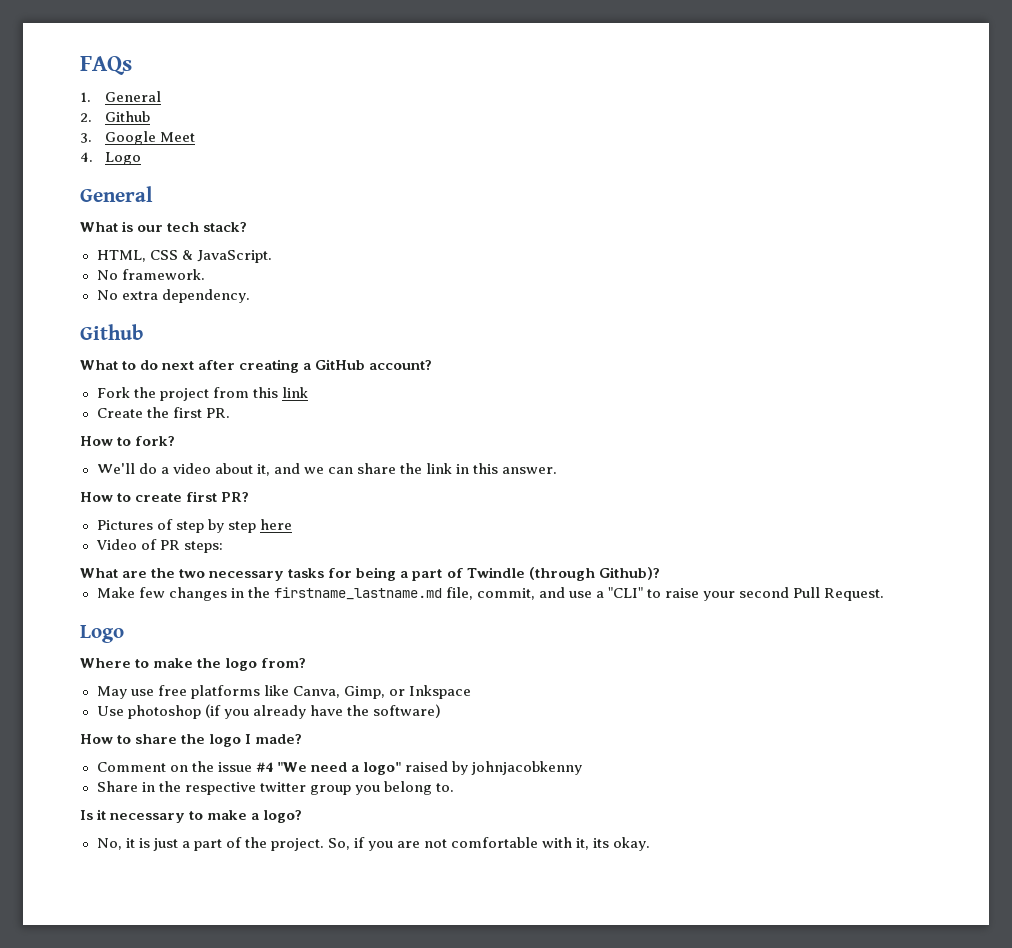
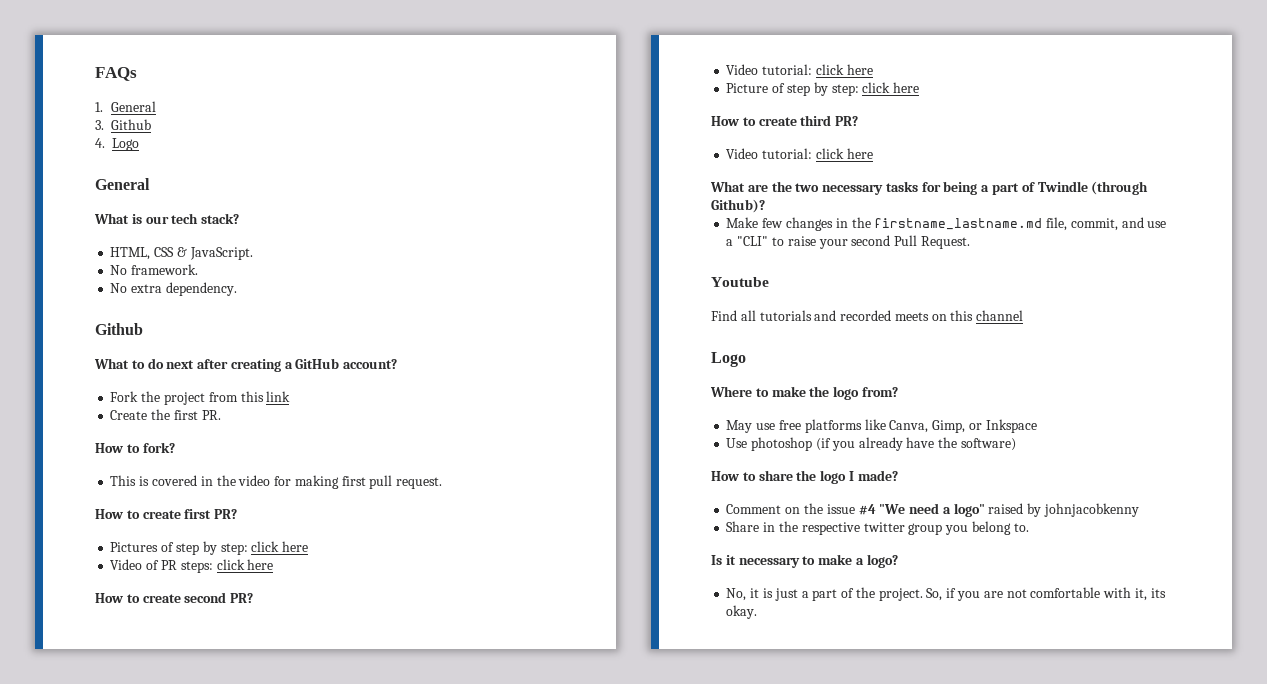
[80,111,150,122] [80,131,195,145] 2. Github // 3. Google Meet -> [95,119,151,130] 3. Github
[96,463,558,476] We'll do a video about it, and we can share the link in this answer. -> [110,475,443,489] This is covered in the video for making first pull request.
[227,521,256,533] step -> [220,541,280,555] step: click
(223, 547) none -> [216,559,274,570] [95,592,254,603] [726,64,873,75] [726,82,920,96] [711,115,859,126] [726,148,873,159] click here // How to create second PR? // Video tutorial: click here // Picture of step by step: click here // How to create third PR? // Video tutorial: click here
(885, 594) none -> [711,277,769,287] [711,310,1024,321] // Youtube // Find all tutorials and recorded meets on this channel

